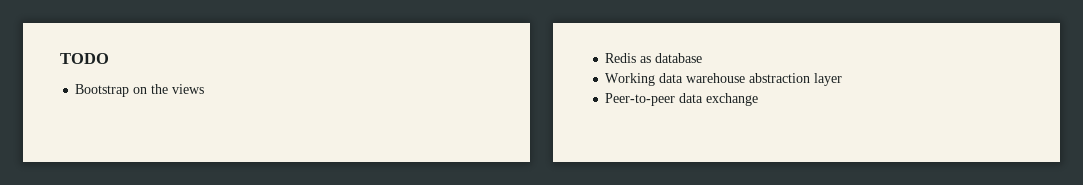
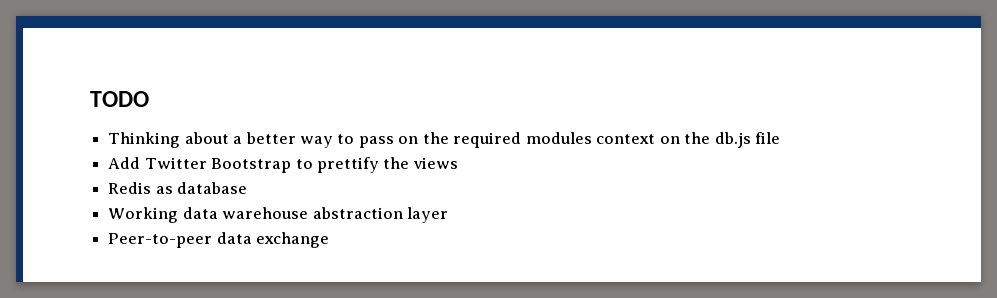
[75,84,148,97] Bootstrap on -> [108,132,780,148] [108,157,379,173] Thinking about a better way to pass on the required modules context on the db.js file // Add Twitter Bootstrap to prettify

